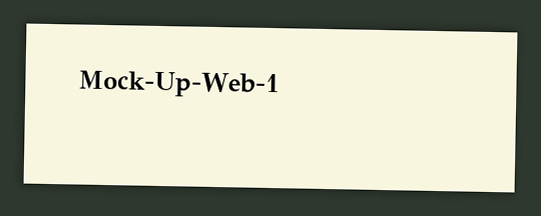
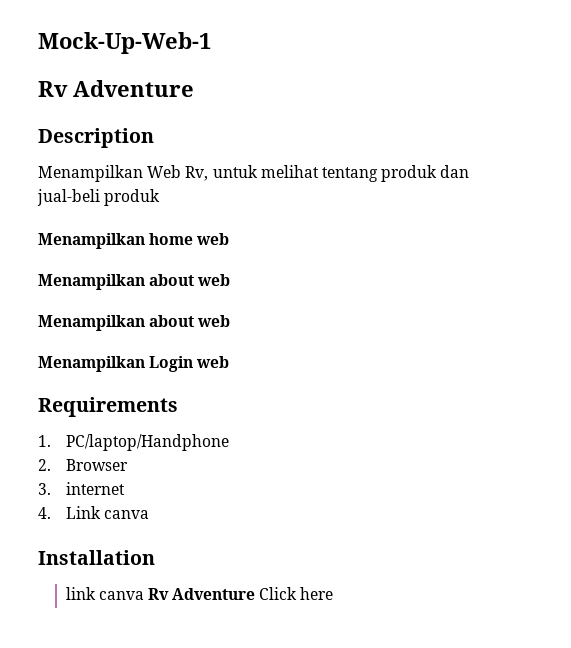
(280, 84) none -> [38,80,194,97] [38,128,154,148] [38,165,470,182] [37,189,161,206] [38,233,230,249] [38,274,231,290] [38,315,231,331] [38,356,230,372] [38,397,178,417] [38,434,229,451] [38,459,128,471] [38,482,125,495] [38,506,149,519] [38,550,155,565] [65,587,334,600] // Rv Adventure // Description // Menampilkan Web Rv, untuk melihat tentang produk dan jual-beli produk // Menampilkan home web // Menampilkan about web // Menampilkan about web // Menampilkan Login web // Requirements // 1. PC/laptop/Handphone // 2. Browser // 3. internet // 4. Link canva // Installation // link canva Rv Adventure Click here

